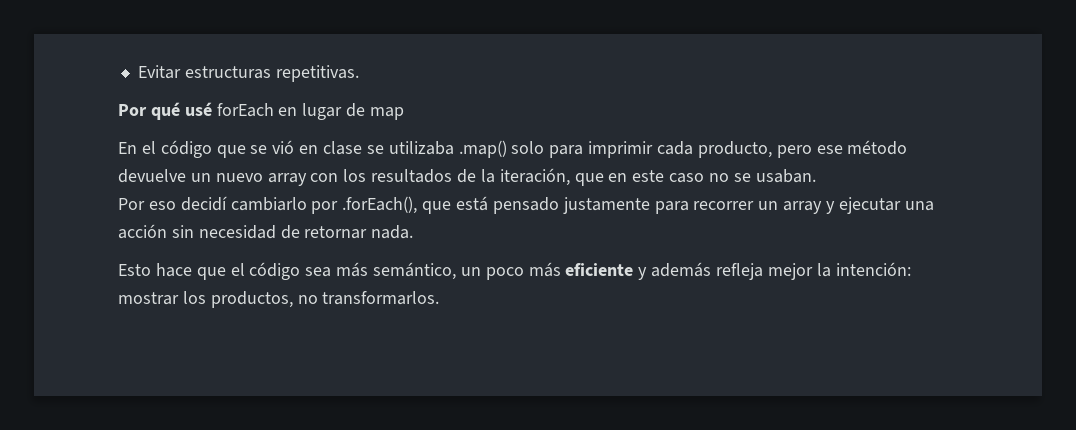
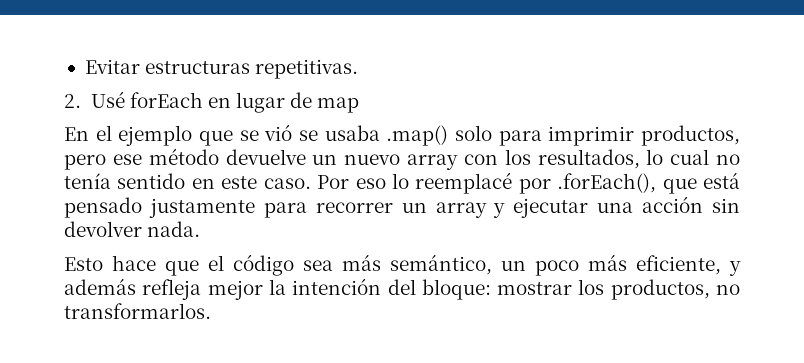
[118,102,212,120] Por qué usé -> [64,91,125,108] 2. Usé
[160,140,212,158] código -> [118,125,193,146] ejemplo
[299,141,454,155] en clase se utilizaba -> [299,125,380,141] se usaba
[657,141,772,158] cada producto, -> [641,125,741,146] productos,
[371,168,816,186] [118,196,307,211] resultados de la iteración, que en este caso no se usaban. // Por eso decidí cambiarlo -> [537,149,741,169] [64,172,513,194] resultados, lo cual no tenía sentido en este caso. Por eso lo reemplacé
[198,225,368,239] necesidad de retornar -> [64,221,142,237] devolver
[565,263,634,276] eficiente -> [636,255,721,275] eficiente,
[835,262,911,276] intención: -> [292,278,491,300] intención del bloque:

